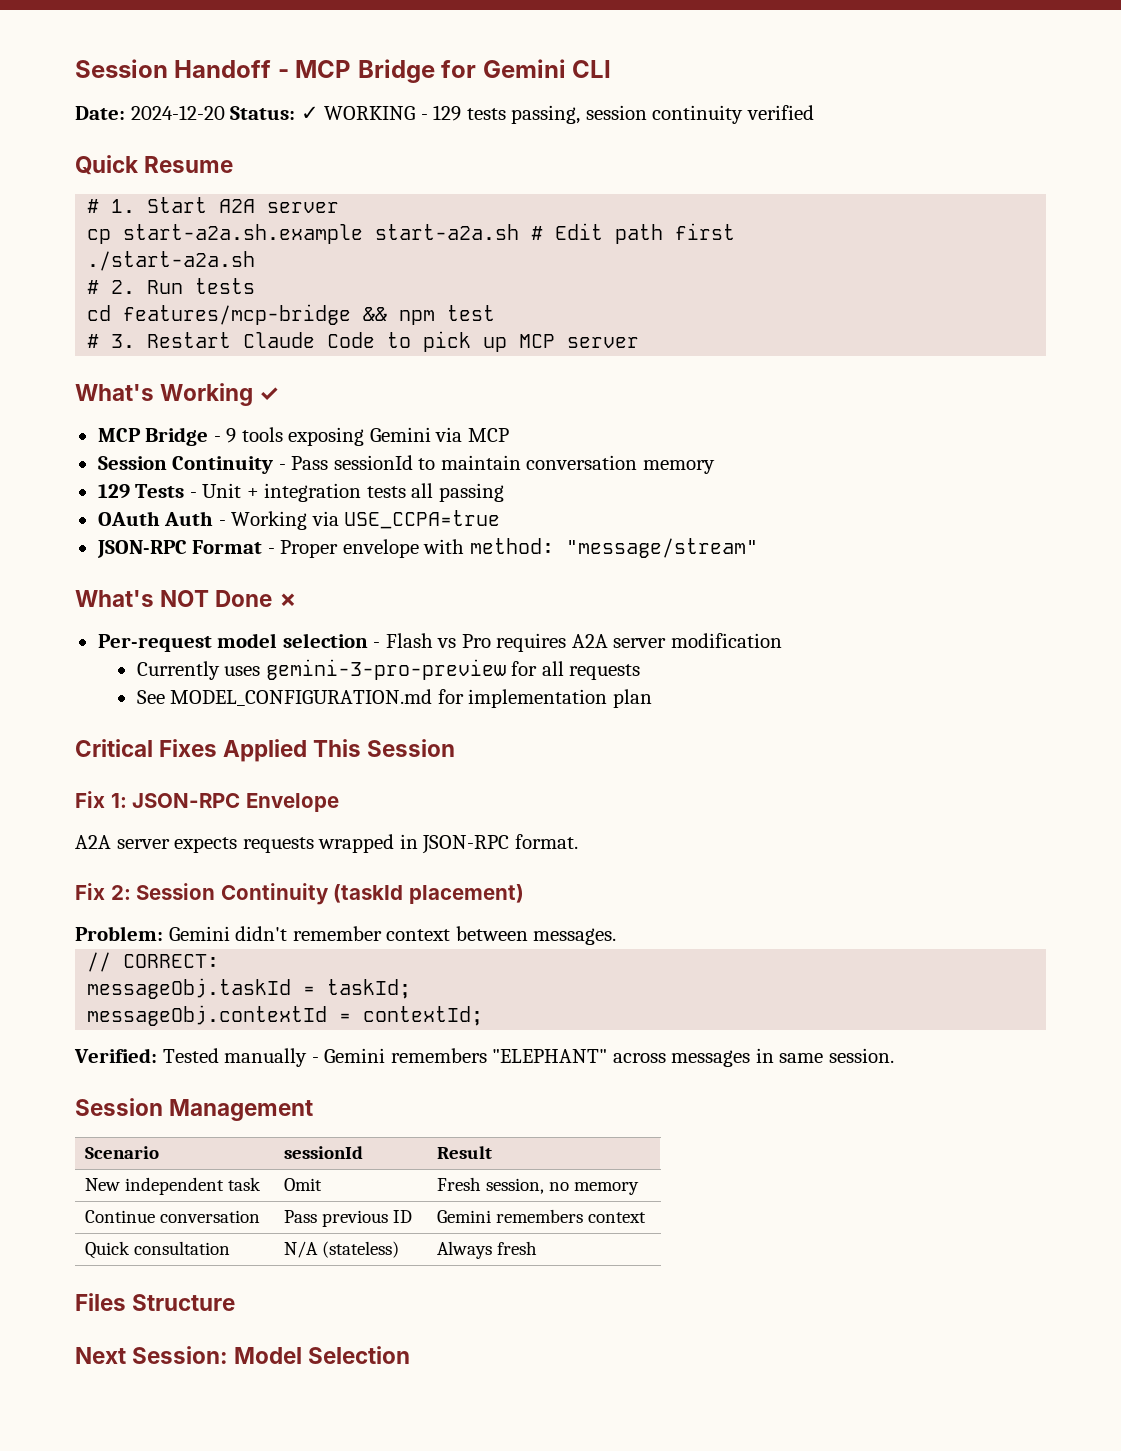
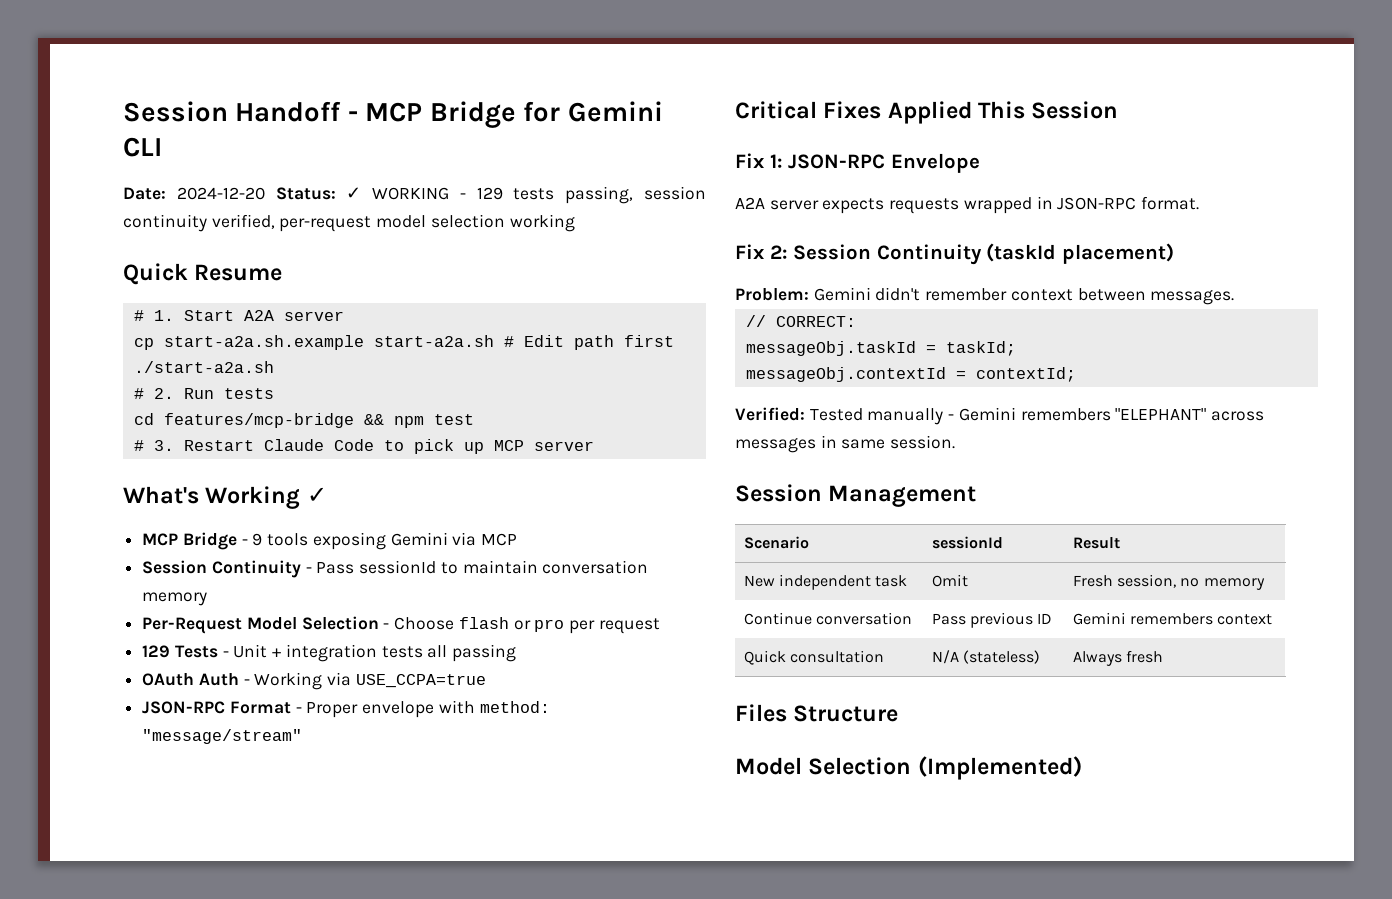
[746,105,814,120] verified -> [211,214,575,232] verified, per-request model selection working
(715, 467) none -> [142,616,660,634] // Per-Request Model Selection - Choose flash or pro per request
[75,590,299,607] [97,633,782,652] [136,659,641,680] [136,689,652,708] // What's NOT Done ✗ // Per-request model selection - Flash vs Pro requires A2A server modification // Currently uses gemini-3-pro-preview for all requests // See MODEL_CONFIGURATION.md for implementation plan -> (303, 736) none
[75,1346,411,1364] Next Session: Model Selection -> [735,756,1082,780] Model Selection (Implemented)

